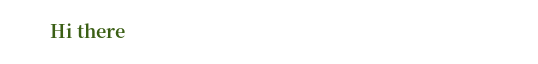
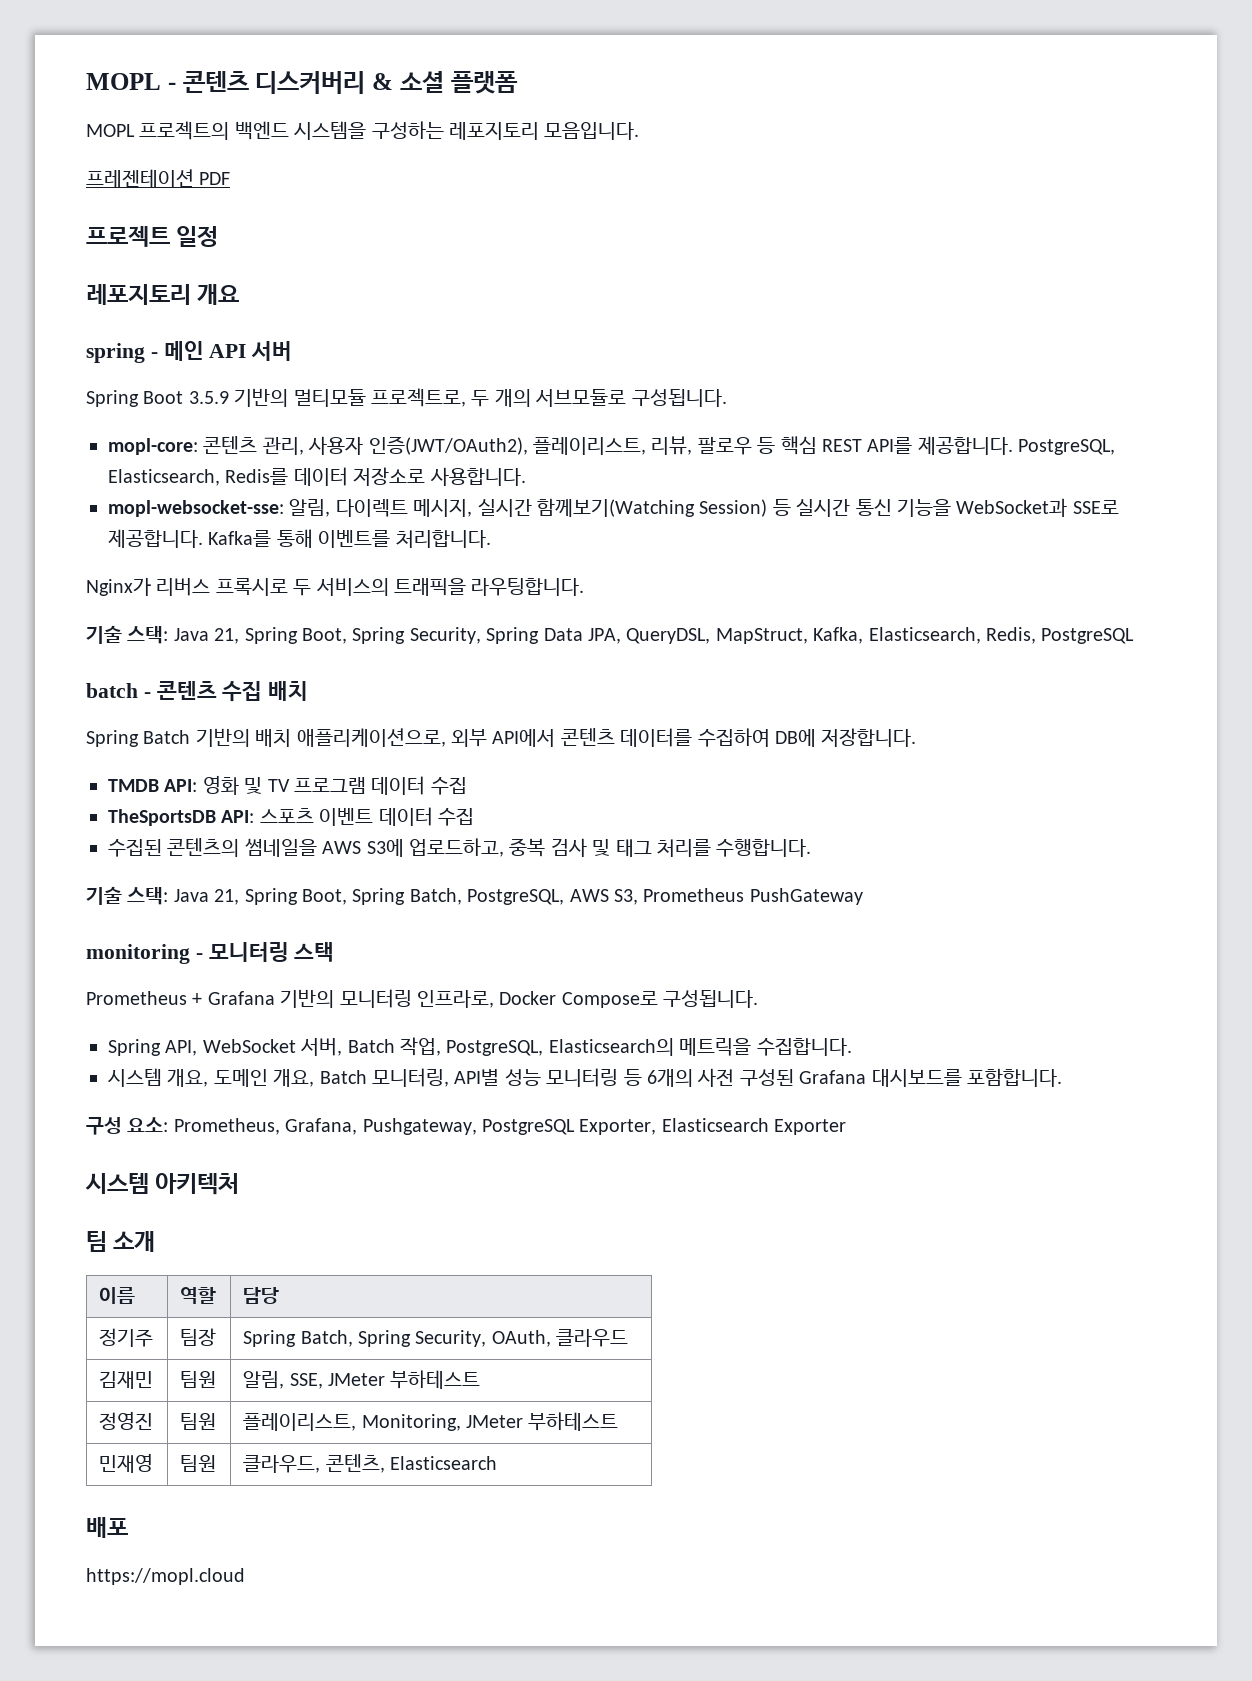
[50,23,125,38] Hi there -> [86,71,518,94] [86,121,640,140] [86,169,231,188] [86,226,219,247] [86,284,240,305] [86,341,293,363] [86,388,727,407] [108,436,1116,455] [108,467,526,486] [108,498,1119,517] [108,529,491,548] [86,578,585,596] [86,625,1135,644] [86,681,309,702] [86,728,917,747] [108,775,467,795] [108,807,474,826] [108,838,812,857] [86,886,863,905] [86,942,335,964] [86,989,759,1008] [108,1037,852,1056] [108,1068,1062,1087] [86,1117,847,1135] [85,1173,240,1195] [86,1231,156,1252] [99,1287,136,1304] [180,1287,217,1304] [243,1287,280,1304] [99,1328,154,1347] [180,1328,217,1346] [243,1329,629,1347] [99,1371,154,1389] [180,1371,217,1388] [243,1370,481,1389] [99,1411,154,1430] [180,1413,217,1430] [243,1412,619,1431] [99,1453,154,1473] [180,1455,217,1472] [243,1454,498,1473] [86,1517,128,1538] [86,1568,245,1585] MOPL - 콘텐츠 디스커버리 & 소셜 플랫폼 // MOPL 프로젝트의 백엔드 시스템을 구성하는 레포지토리 모음입니다. // 프레젠테이션 PDF // 프로젝트 일정 // 레포지토리 개요 // spring - 메인 API 서버 // Spring Boot 3.5.9 기반의 멀티모듈 프로젝트로, 두 개의 서브모듈로 구성됩니다. // mopl-core: 콘텐츠 관리, 사용자 인증(JWT/OAuth2), 플레이리스트, 리뷰, 팔로우 등 핵심 REST API를 제공합니다. PostgreSQL, Elasticsearch, Redis를 데이터 저장소로 사용합니다. // mopl-websocket-sse: 알림, 다이렉트 메시지, 실시간 함께보기(Watching Session) 등 실시간 통신 기능을 WebSocket과 SSE로 제공합니다. Kafka를 통해 이벤트를 처리합니다. // Nginx가 리버스 프록시로 두 서비스의 트래픽을 라우팅합니다. // 기술 스택: Java 21, Spring Boot, Spring Security, Spring Data JPA, QueryDSL, MapStruct, Kafka, Elasticsearch, Redis, PostgreSQL // batch - 콘텐츠 수집 배치 // Spring Batch 기반의 배치 애플리케이션으로, 외부 API에서 콘텐츠 데이터를 수집하여 DB에 저장합니다. // TMDB API: 영화 및 TV 프로그램 데이터 수집 // TheSportsDB API: 스포츠 이벤트 데이터 수집 // 수집된 콘텐츠의 썸네일을 AWS S3에 업로드하고, 중복 검사 및 태그 처리를 수행합니다. // 기술 스택: Java 21, Spring Boot, Spring Batch, PostgreSQL, AWS S3, Prometheus PushGateway // monitoring - 모니터링 스택 // Prometheus + Grafana 기반의 모니터링 인프라로, Docker Compose로 구성됩니다. // Spring API, WebSocket 서버, Batch 작업, PostgreSQL, Elasticsearch의 메트릭을 수집합니다. // 시스템 개요, 도메인 개요, Batch 모니터링, API별 성능 모니터링 등 6개의 사전 구성된 Grafana 대시보드를 포함합니다. // 구성 요소: Prometheus, Grafana, Pushgateway, PostgreSQL Exporter, Elasticsearch Exporter // 시스템 아키텍처 // 팀 소개 // 이름 | 역할 | 담당 // 정기주 | 팀장 | Spring Batch, Spring Security, OAuth, 클라우드 // 김재민 | 팀원 | 알림, SSE, JMeter 부하테스트 // 정영진 | 팀원 | 플레이리스트, Monitoring, JMeter 부하테스트 // 민재영 | 팀원 | 클라우드, 콘텐츠, Elasticsearch // 배포 // https://mopl.cloud

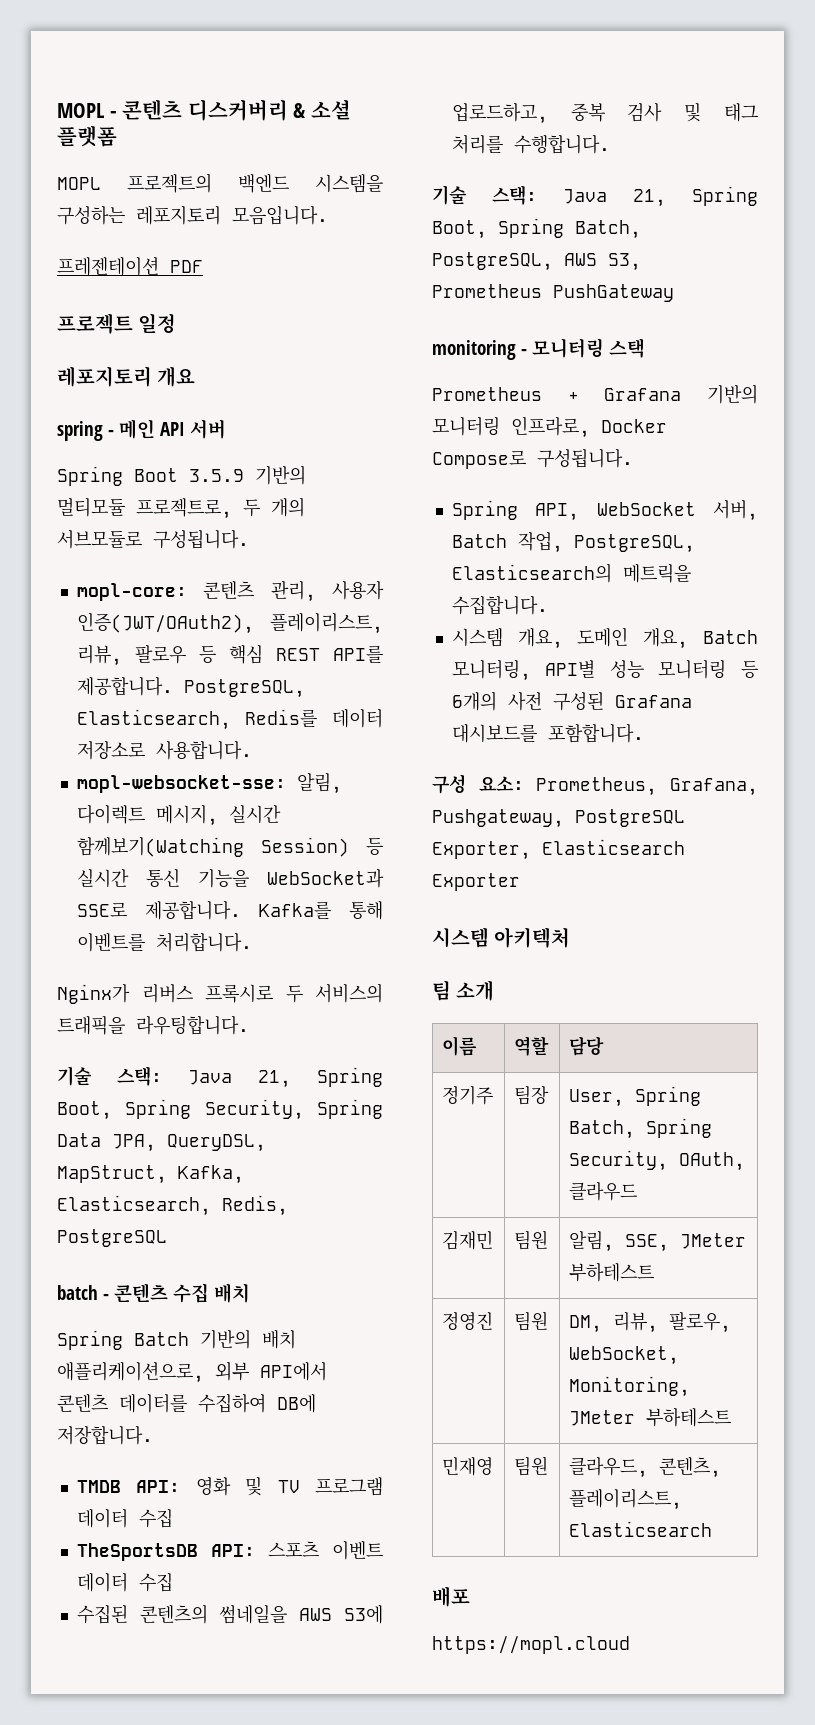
(217, 1337) none -> [569,1089,625,1107] User,
[243,1413,357,1431] 플레이리스트, -> [569,1312,732,1333] [569,1346,680,1365] DM, 리뷰, 팔로우, WebSocket,
(385, 1463) none -> [569,1489,683,1510] 플레이리스트,

